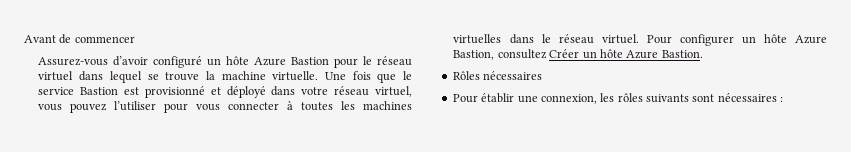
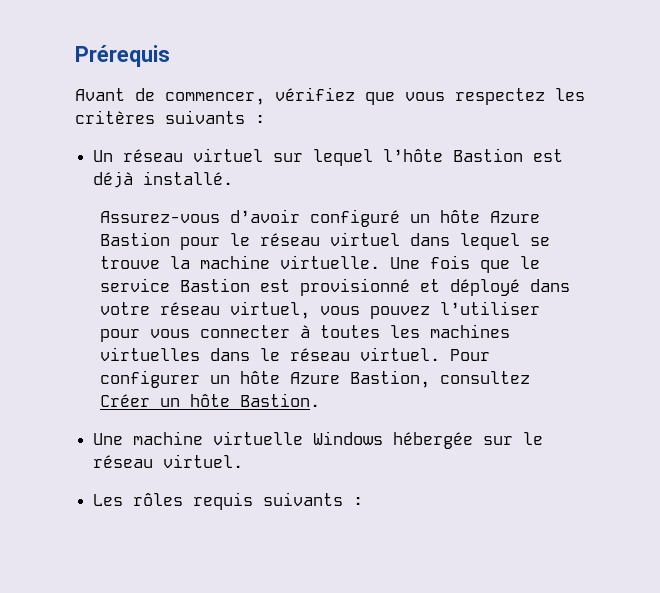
(24, 39) none -> [75,45,170,67] Prérequis //
[74,36,135,43] commencer -> [165,87,585,105] [75,110,265,124] [93,148,564,166] [93,171,234,188] commencer, vérifiez que vous respectez les critères suivants : // Un réseau virtuel sur lequel l’hôte Bastion est déjà installé.
[626,50,659,59] Azure -> (231, 400) none
[452,71,543,80] [452,93,777,104] Rôles nécessaires // Pour établir une connexion, les rôles suivants sont nécessaires -> [93,431,544,449] [93,454,244,468] [93,492,344,510] Une machine virtuelle Windows hébergée sur le réseau virtuel. // Les rôles requis suivants

